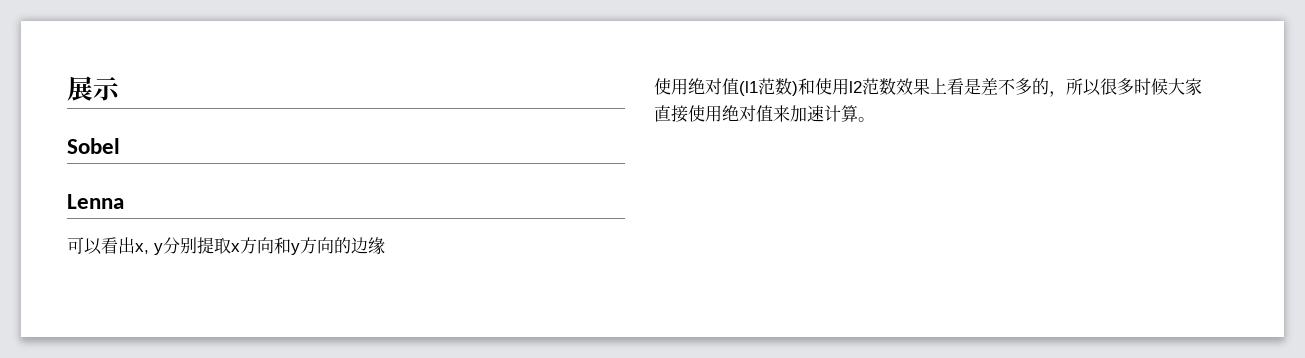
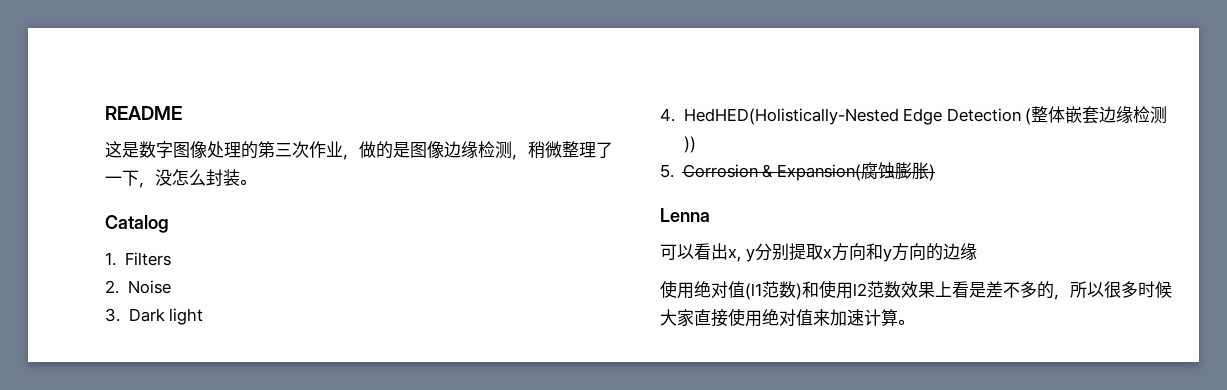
[67,76,121,101] [67,138,120,154] 展示 // Sobel -> [105,106,182,120] [105,141,613,160] [105,169,256,188] [105,215,169,233] [105,252,171,266] [105,280,171,294] [105,308,204,325] [660,106,1168,125] [683,136,696,153] [660,162,935,181] README // 这是数字图像处理的第三次作业，做的是图像边缘检测，稍微整理了一下，没怎么封装。 // Catalog // 1. Filters // 2. Noise // 3. Dark light // 4. HedHED(Holistically-Nested Edge Detection (整体嵌套边缘检测)) // 5. Corrosion & Expansion(腐蚀膨胀)

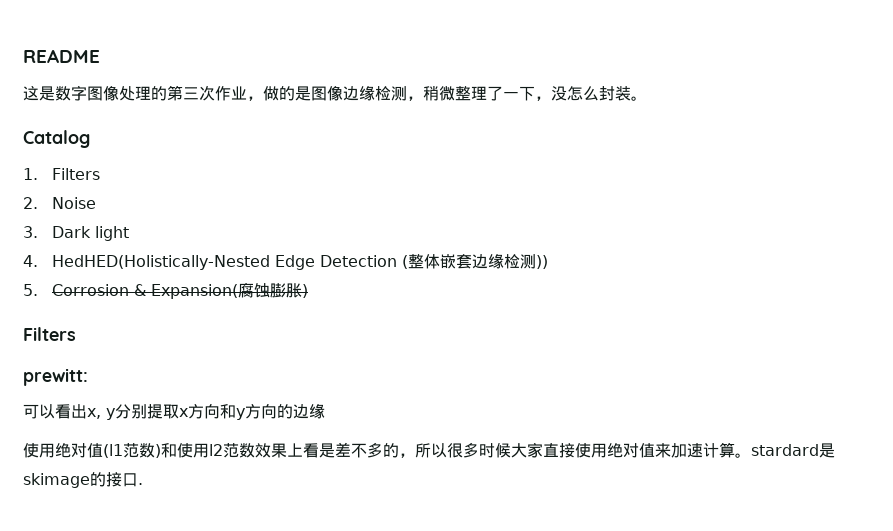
[660,208,710,222] Lenna -> [23,327,76,341] [23,368,88,386] Filters // prewitt:
(914, 322) none -> [751,443,835,458] [23,472,143,488] stardard是skimage的接口.

